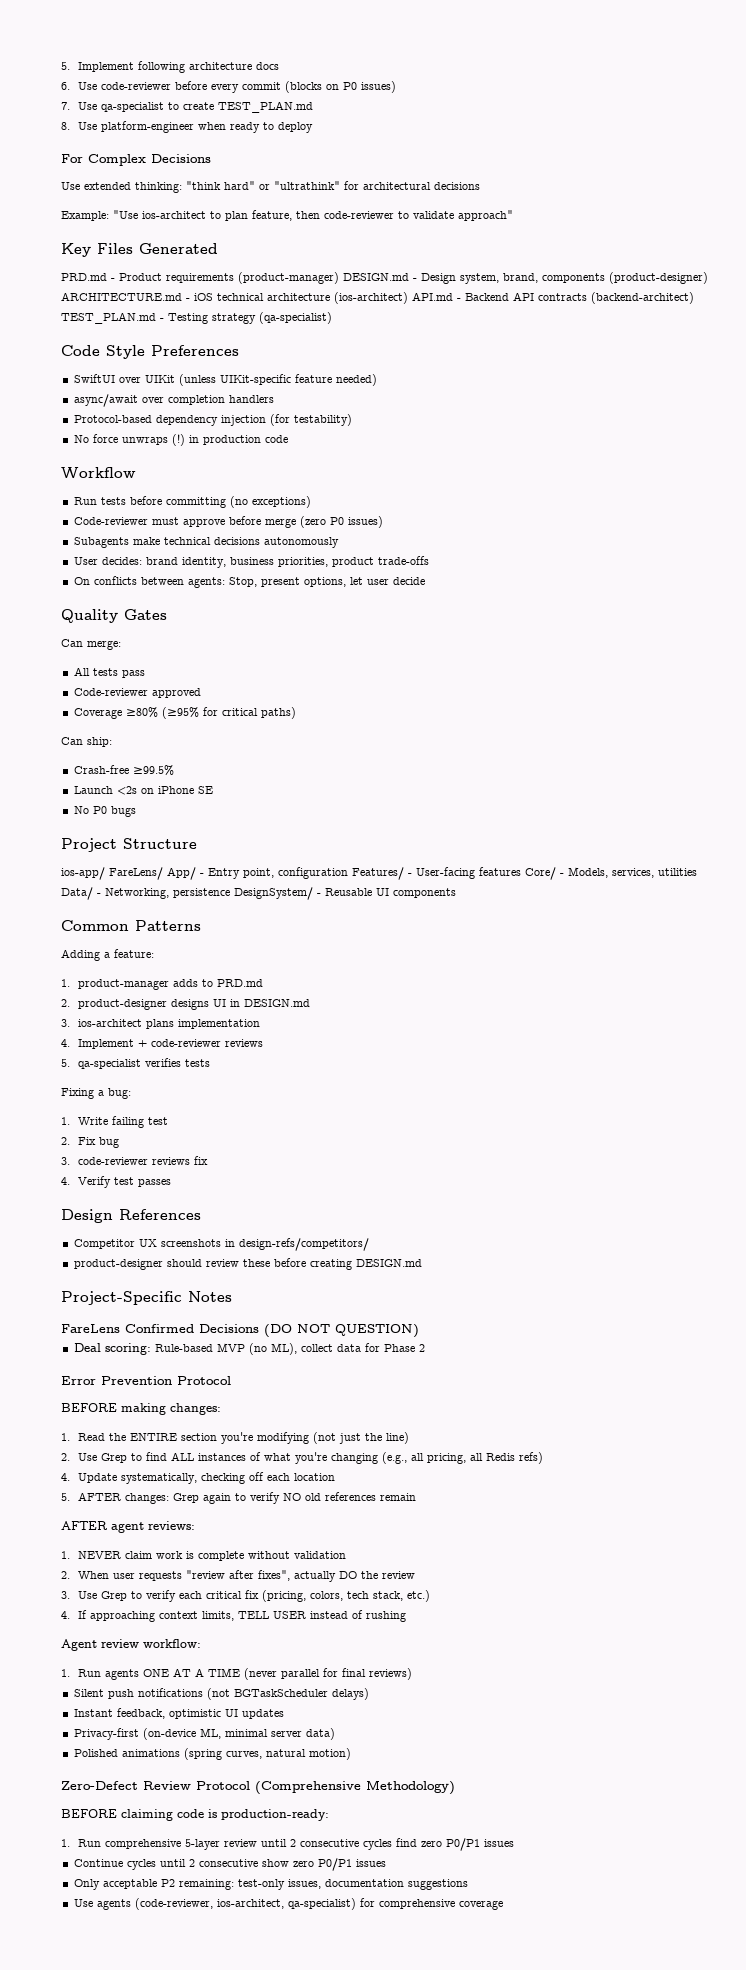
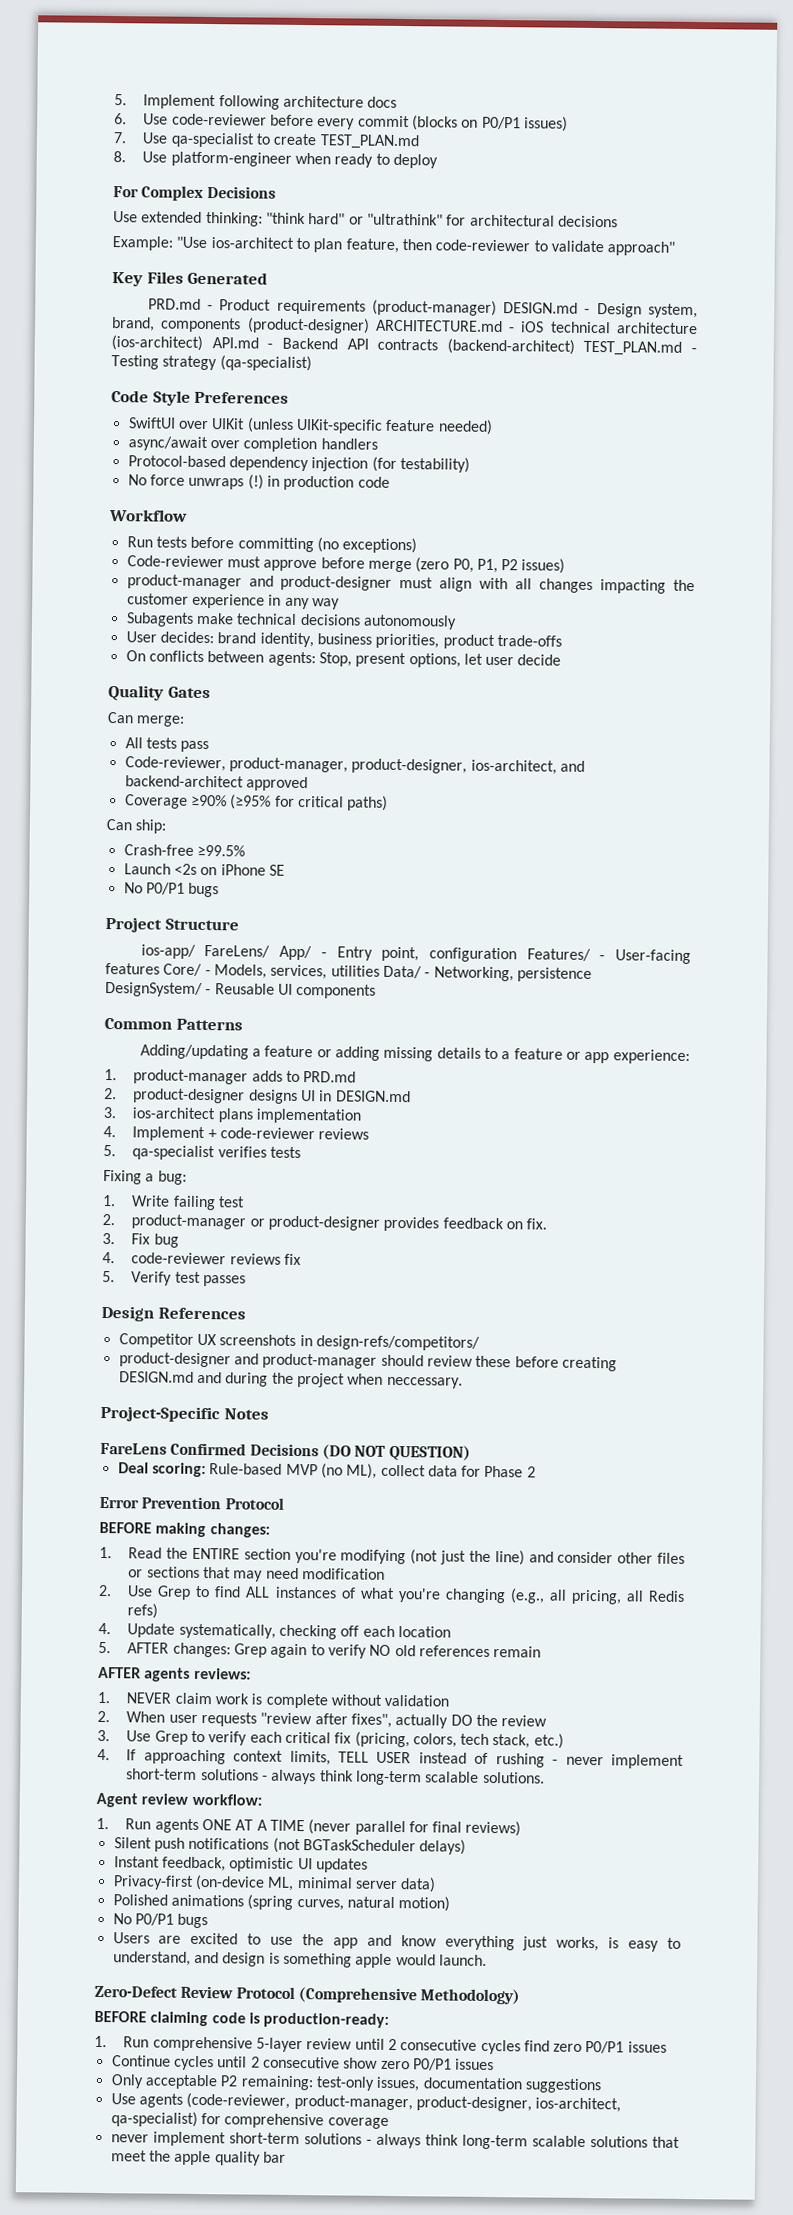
[342,82,357,90] P0 -> [481,116,521,130] P0/P1
[329,516,383,528] P0 issues) -> [452,558,566,574] [126,574,695,594] [126,593,340,610] P0, P1, P2 issues) // product-manager and product-designer must align with all changes impacting the customer experience in any way
[73,688,148,696] Code-reviewer -> [124,756,585,775] [124,775,244,788] Code-reviewer, product-manager, product-designer, ios-architect, and backend-architect
[125,707,158,718] ≥80% -> [190,794,227,807] ≥90%
[92,806,107,814] P0 -> [145,882,185,895] P0/P1
[61,949,154,961] Adding a feature: -> [139,1044,690,1065] Adding/updating a feature or adding missing details to a feature or app experience:
(70, 1141) none -> [131,1214,548,1232] [102,1232,115,1245] product-manager or product-designer provides feedback on fix. // 3.
[61,1157,70,1165] 3. -> [102,1251,115,1264] 4.
[61,1177,70,1185] 4. -> [102,1270,115,1283] 5.
(163, 1264) none -> [233,1353,378,1369] and product-manager
(422, 1263) none -> [196,1371,463,1389] and during the project when neccessary.
(409, 1438) none -> [528,1551,685,1564] [128,1566,385,1582] and consider other files or sections that may need modification
[111,1522,144,1533] agent -> [144,1667,191,1682] agents
(406, 1616) none -> [552,1754,685,1769] [126,1768,545,1786] - never implement short-term solutions - always think long-term scalable solutions.
(351, 1754) none -> [112,1913,209,1929] [112,1932,681,1952] [112,1951,487,1969] // No P0/P1 bugs // Users are excited to use the app and know everything just works, is easy to understand, and design is something apple would launch.
(213, 1904) none -> [293,2094,532,2112] product-manager, product-designer,
(503, 1905) none -> [110,2131,681,2150] [110,2150,286,2166] // never implement short-term solutions - always think long-term scalable solutions that meet the apple quality bar

